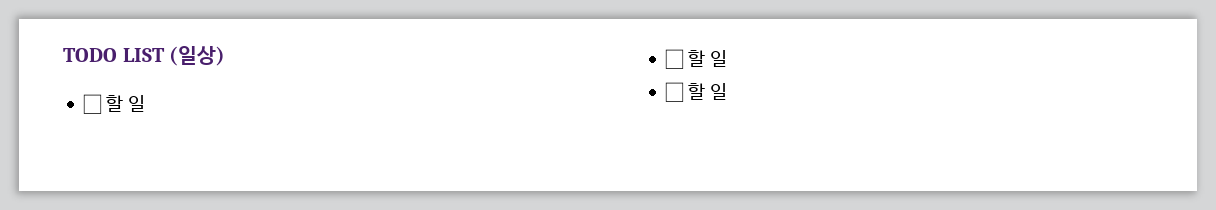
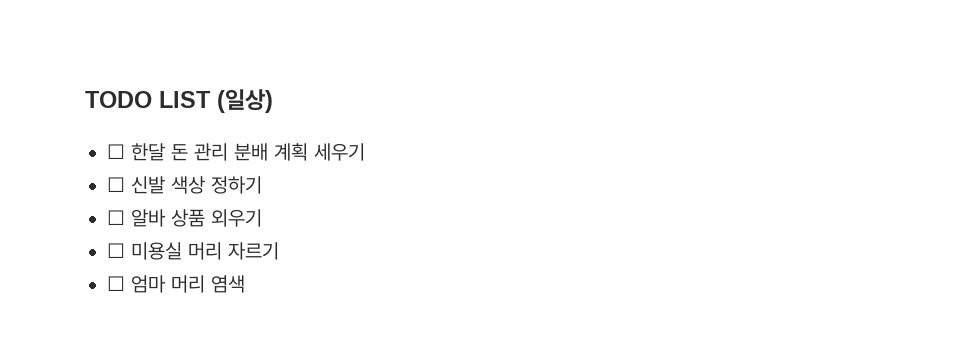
[106,95,146,112] [664,49,728,69] [664,82,728,102] 할 일 // ☐ 할 일 // ☐ 할 일 -> [131,143,365,161] [107,176,262,194] [107,209,262,227] [107,242,279,260] [107,275,245,293] 한달 돈 관리 분배 계획 세우기 // ☐ 신발 색상 정하기 // ☐ 알바 상품 외우기 // ☐ 미용실 머리 자르기 // ☐ 엄마 머리 염색

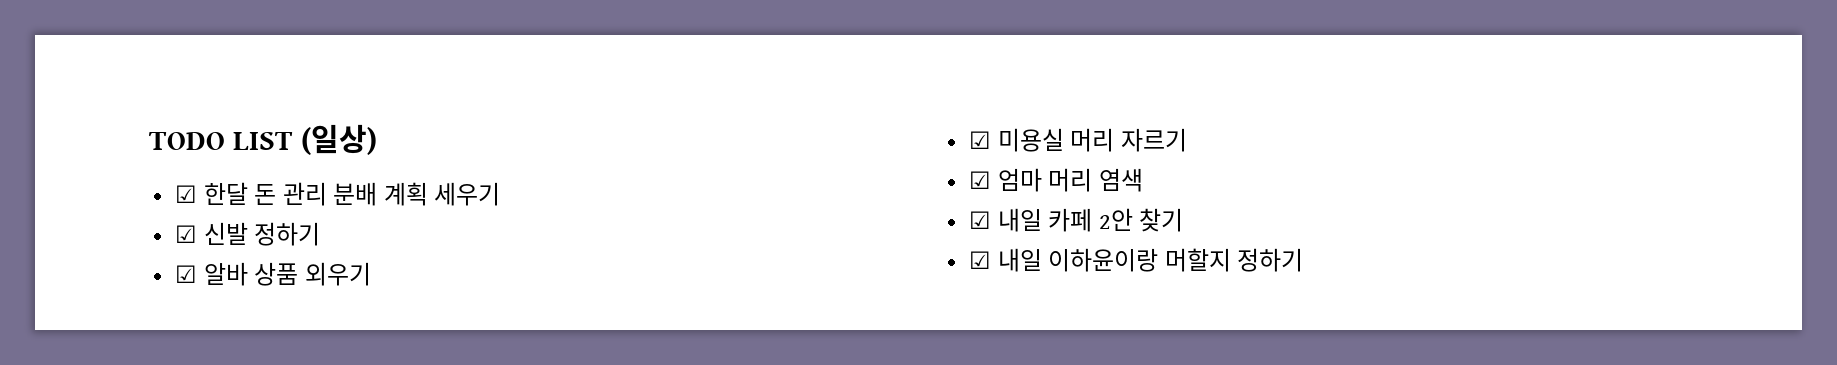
[107,144,125,159] ☐ -> [175,185,198,203] ☑
[107,176,205,194] ☐ 신발 색상 -> [175,222,248,245] ☑ 신발
[107,210,125,225] ☐ -> [175,265,198,283] ☑
[107,243,125,258] ☐ -> [969,131,992,149] ☑
[107,276,125,291] ☐ -> [969,171,992,189] ☑
(245, 284) none -> [969,208,1184,232] [969,248,1304,272] // ☑ 내일 카페 2안 찾기 // ☑ 내일 이하윤이랑 머할지 정하기

